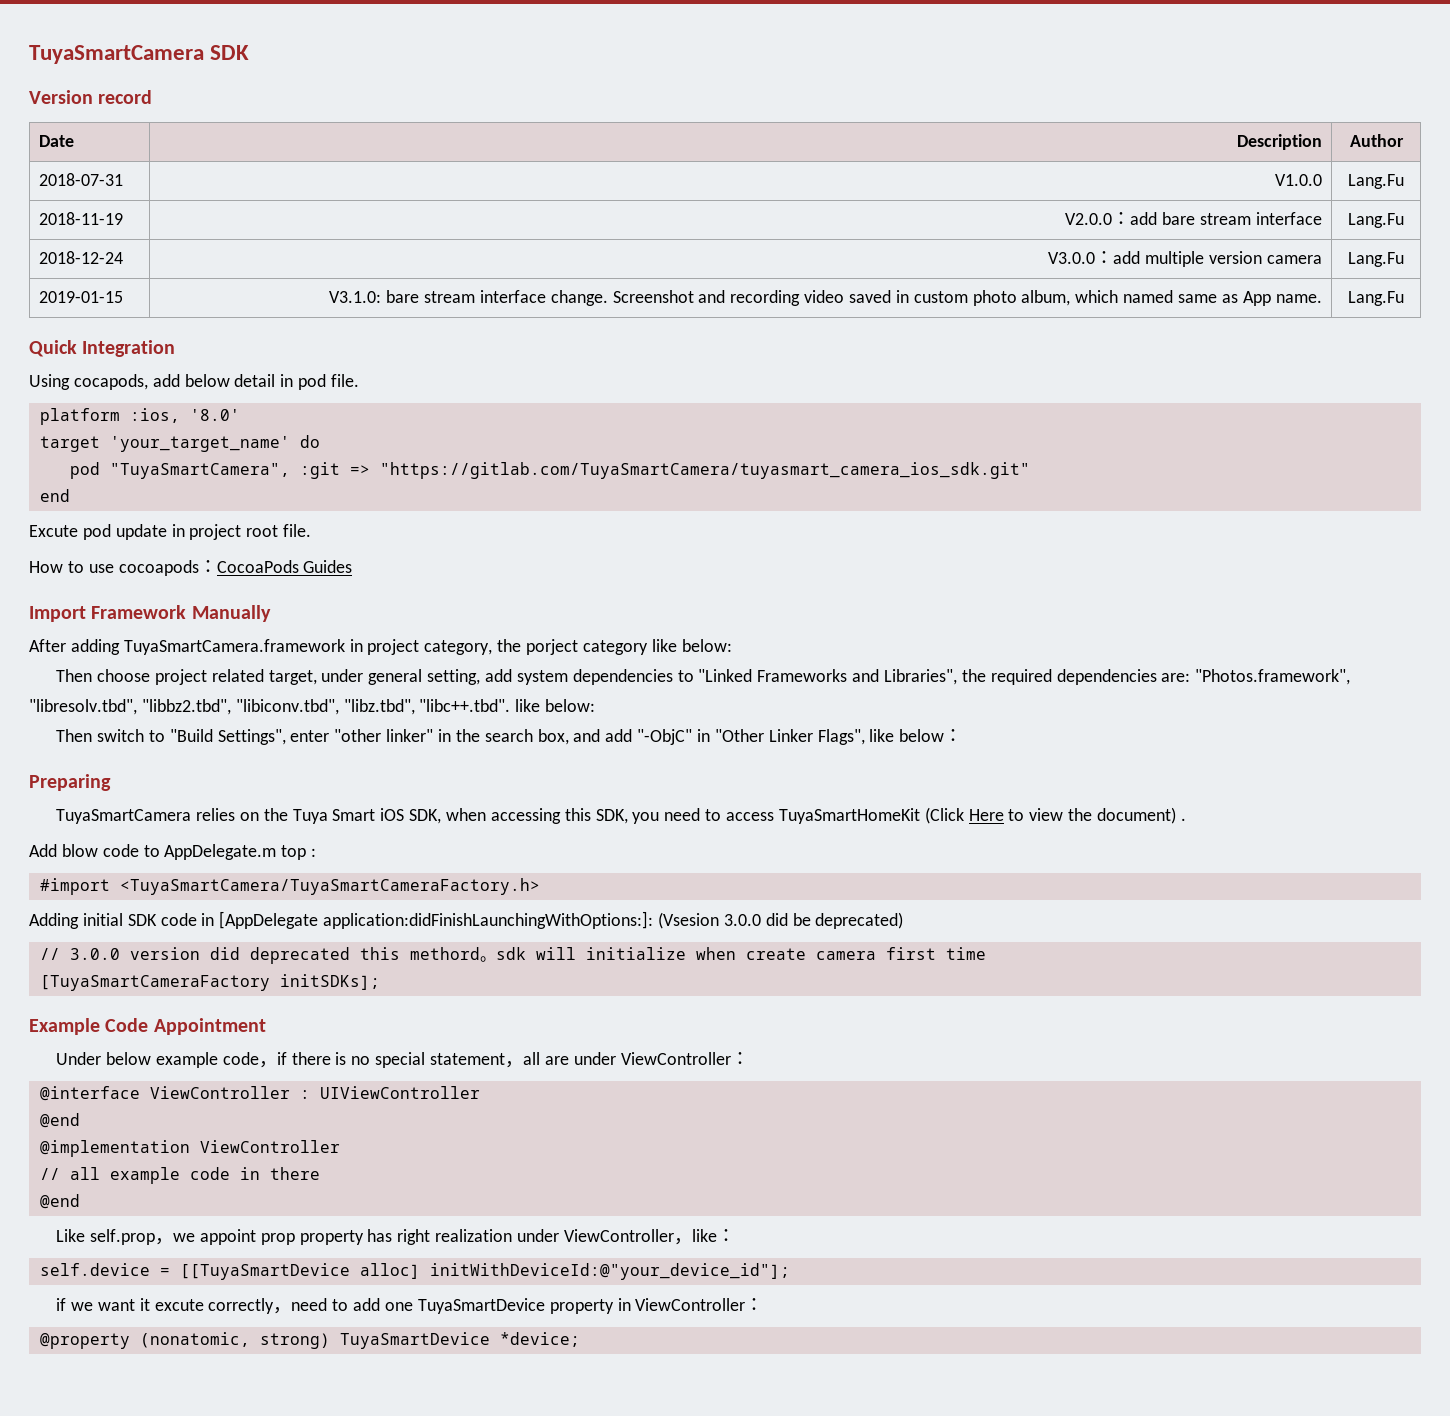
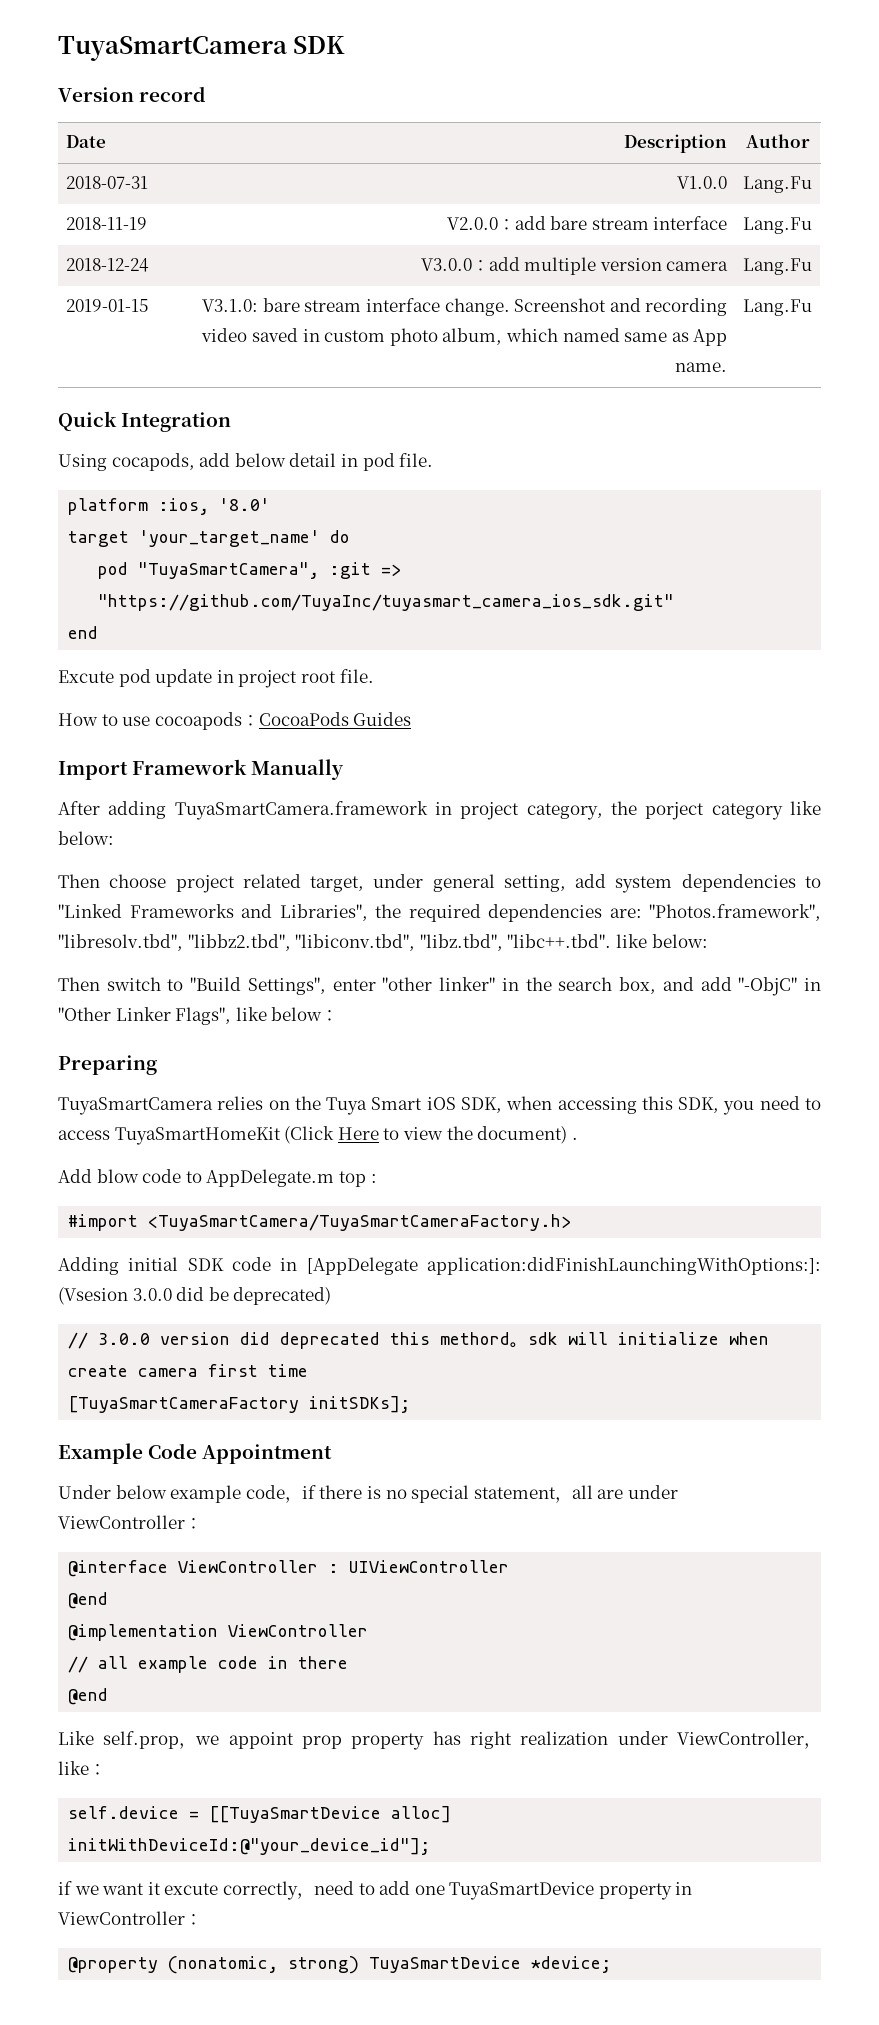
[379,462,1030,479] "https://gitlab.com/TuyaSmartCamera/tuyasmart_camera_ios_sdk.git" -> [98,594,675,611] "https://github.com/TuyaInc/tuyasmart_camera_ios_sdk.git"

